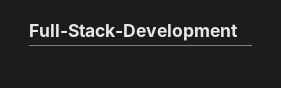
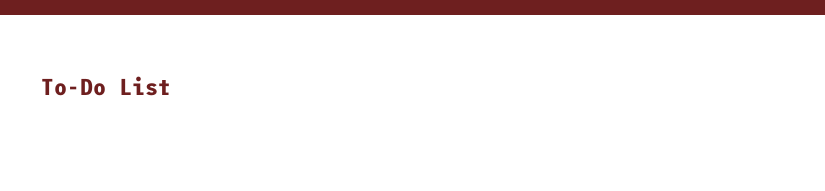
[29,24,238,41] Full-Stack-Development -> [41,76,171,96] To-Do List

